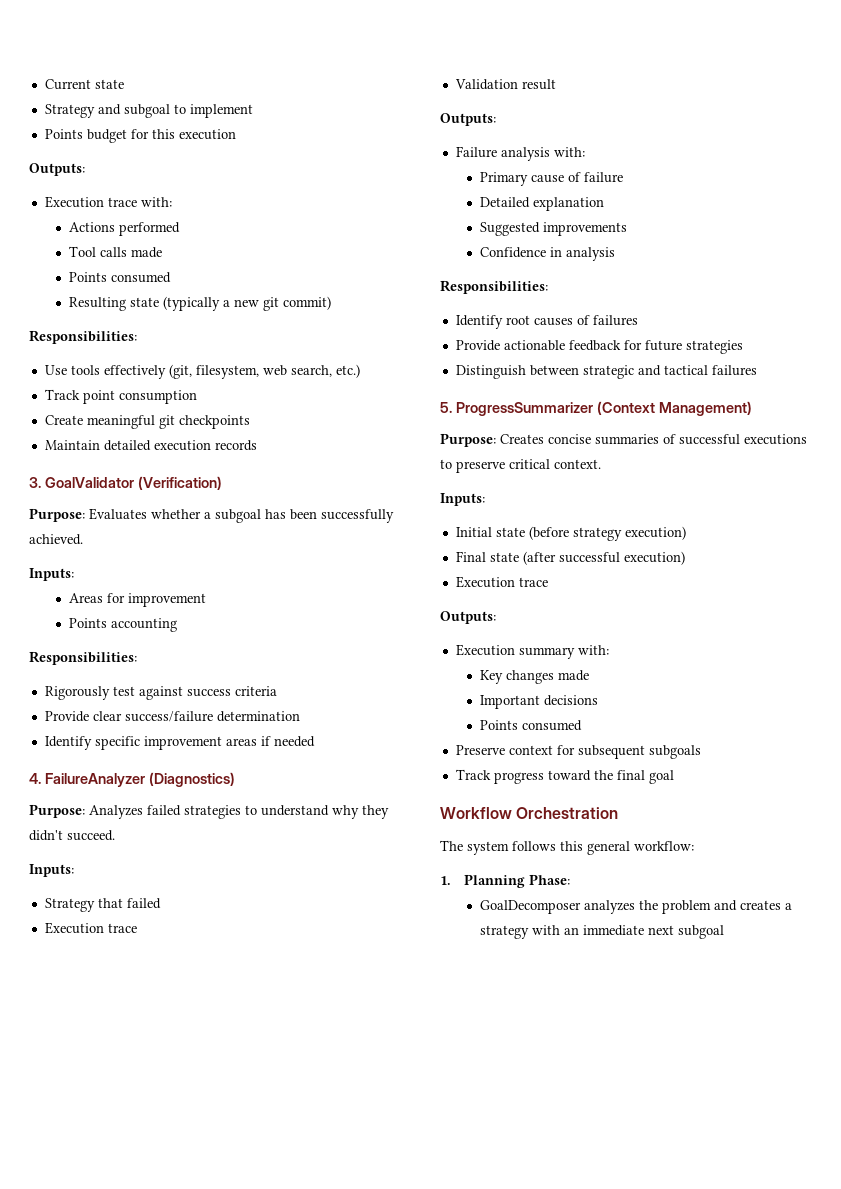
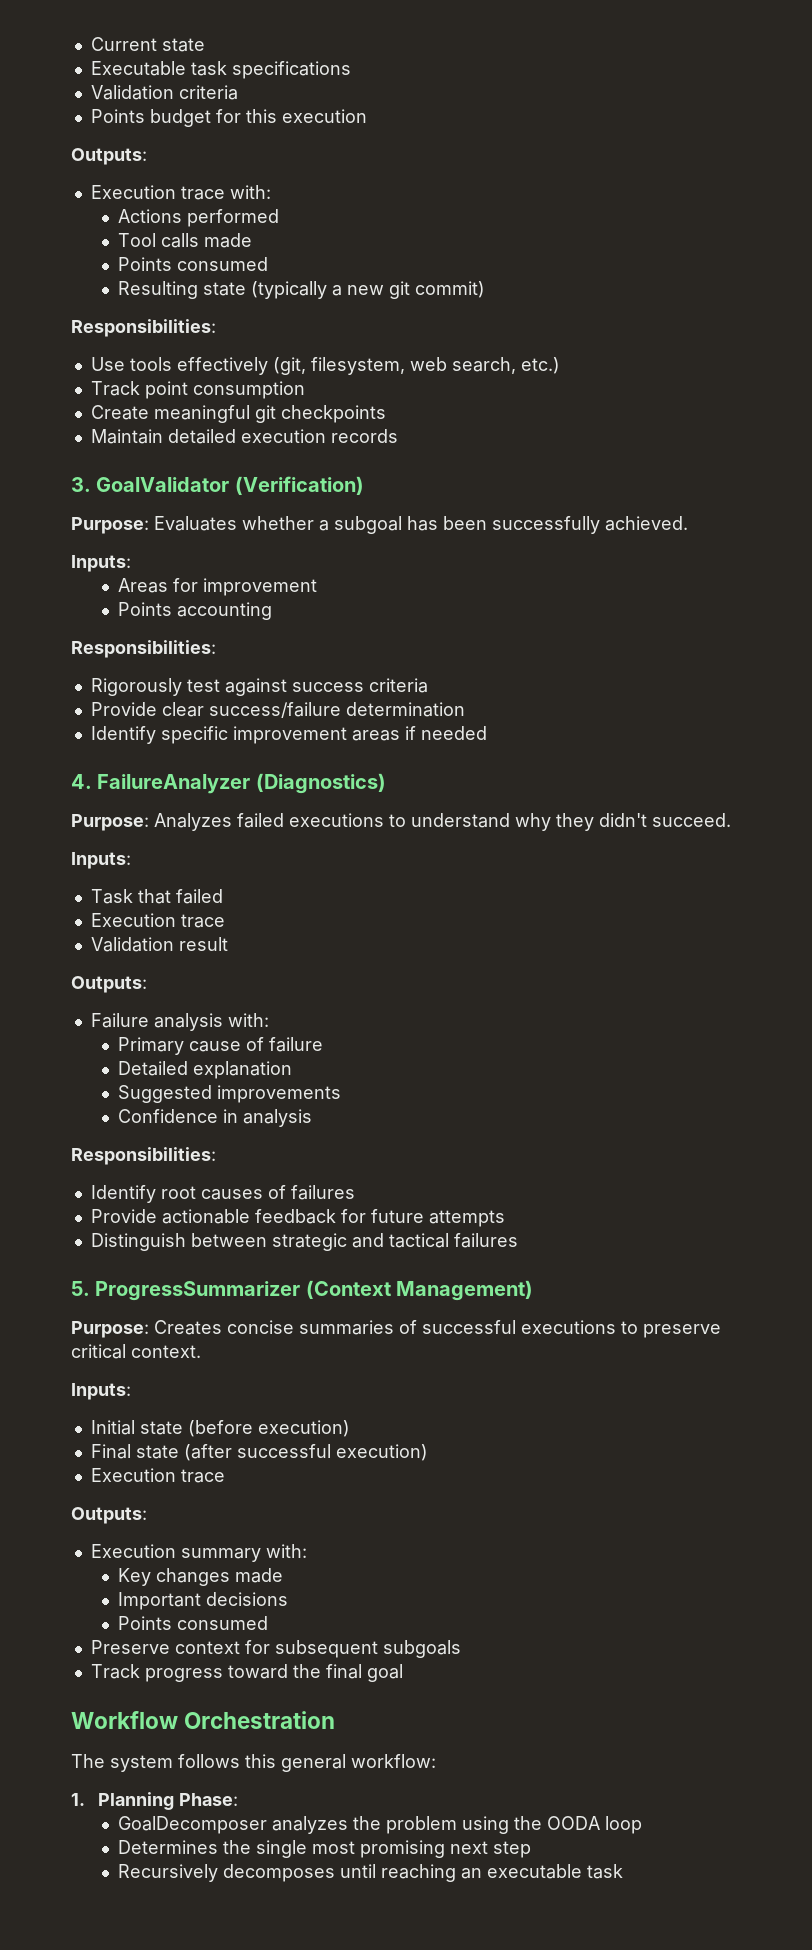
[44,104,253,118] Strategy and subgoal to implement -> [90,61,351,79] [90,85,238,100] Executable task specifications // Validation criteria
[184,805,241,819] strategies -> [289,813,384,827] executions
[44,898,95,912] Strategy -> [90,889,133,904] Task
[685,340,743,354] strategies -> [428,1210,505,1227] attempts
[572,527,622,541] strategy -> (253, 1428) none
[714,900,793,911] [480,925,725,939] and creates a strategy with an immediate next subgoal -> [462,1816,643,1834] [118,1840,532,1858] [118,1864,624,1882] using the OODA loop // Determines the single most promising next step // Recursively decomposes until reaching an executable task

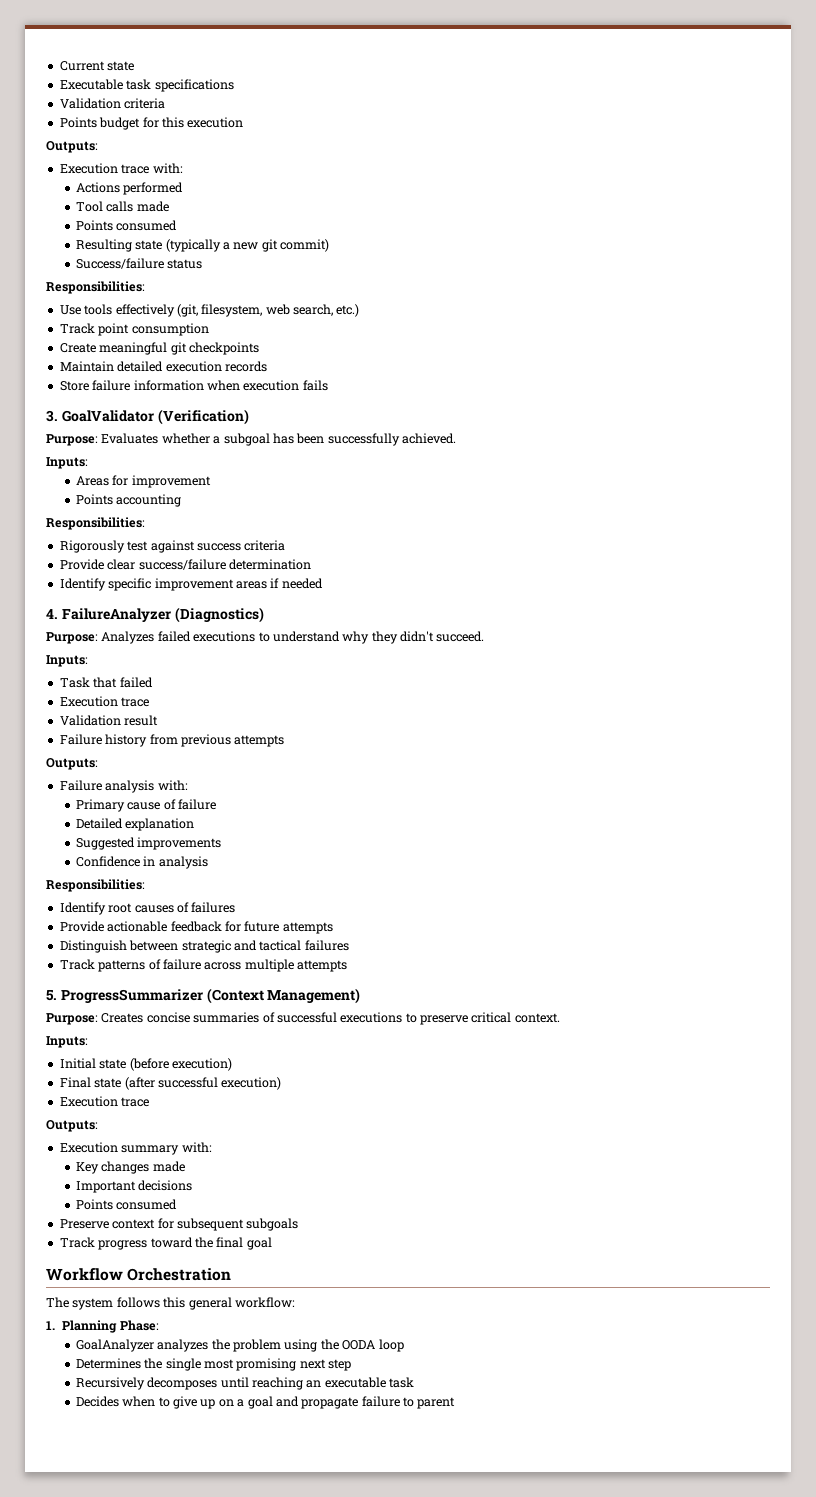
(486, 289) none -> [75,258,203,269] // Success/failure status
(398, 436) none -> [59,380,328,391] // Store failure information when execution fails
(228, 944) none -> [59,734,285,747] // Failure history from previous attempts
(518, 1240) none -> [59,959,347,972] // Track patterns of failure across multiple attempts
[118,1816,268,1834] GoalDecomposer -> [75,1339,154,1352] GoalAnalyzer
(624, 1871) none -> [75,1396,456,1409] // Decides when to give up on a goal and propagate failure to parent

